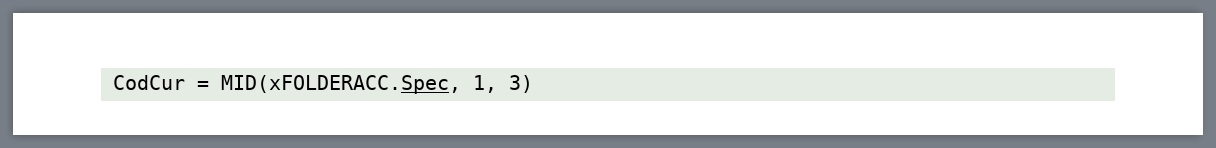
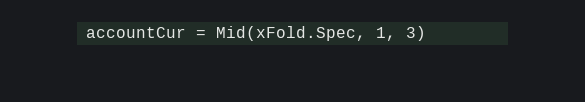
[113,75,462,94] CodCur = MID(xFOLDERACC.Spec, -> [85,26,366,41] accountCur = Mid(xFold.Spec,

